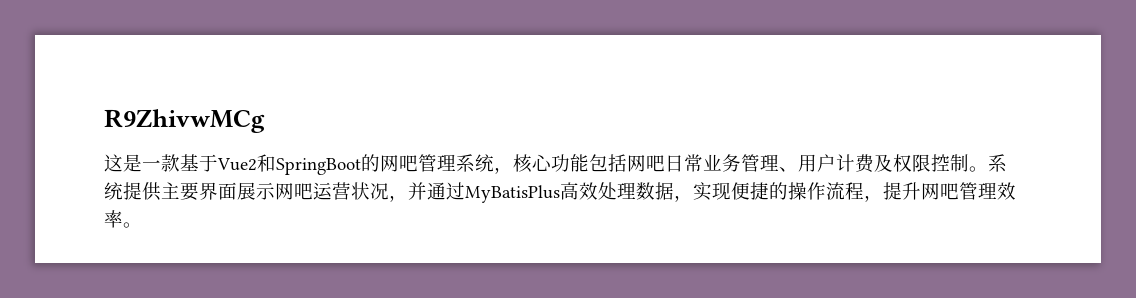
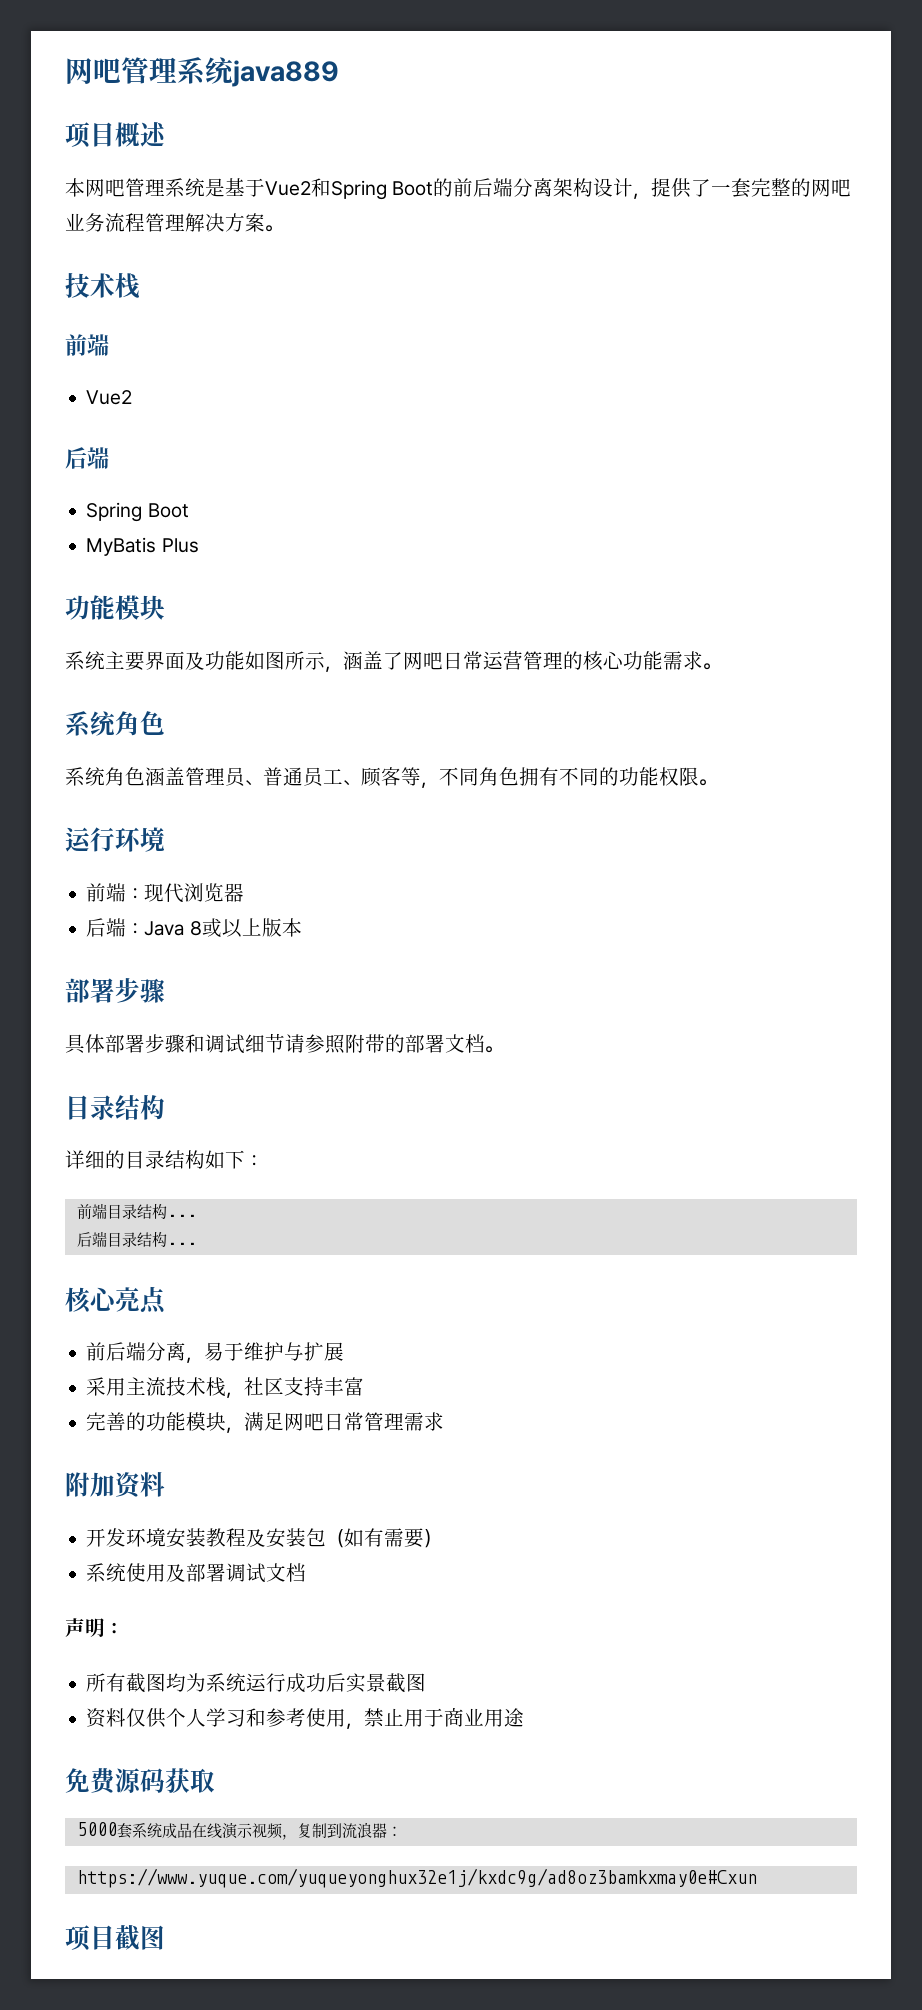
[104,109,265,133] [104,154,1007,175] [104,182,1016,203] [104,210,142,228] R9ZhivwMCg // 这是一款基于Vue2和SpringBoot的网吧管理系统，核心功能包括网吧日常业务管理、用户计费及权限控制。系统提供主要界面展示网吧运营状况，并通过MyBatisPlus高效处理数据，实现便捷的操作流程，提升网吧管理效率。 -> [65,57,339,87] [65,122,167,148] [65,178,852,200] [65,213,283,232] [65,273,140,299] [65,334,109,356] [86,390,133,405] [65,447,109,469] [86,502,189,522] [86,537,199,556] [65,595,165,620] [65,651,721,672] [65,711,165,737] [65,767,717,788] [65,827,165,852] [86,883,245,903] [86,918,302,938] [65,978,165,1003] [65,1033,503,1054] [65,1094,165,1120] [65,1150,263,1169] [76,1203,197,1219] [76,1231,197,1247] [65,1286,166,1314] [86,1342,345,1363] [86,1377,365,1398] [86,1412,445,1433] [65,1472,165,1499] [86,1528,443,1548] [86,1563,307,1583] [65,1618,123,1637] [86,1673,427,1693] [86,1708,525,1729] [65,1768,215,1794] [76,1822,402,1840] [76,1868,757,1888] [65,1925,165,1951] 网吧管理系统java889 // 项目概述 // 本网吧管理系统是基于Vue2和Spring Boot的前后端分离架构设计，提供了一套完整的网吧业务流程管理解决方案。 // 技术栈 // 前端 // Vue2 // 后端 // Spring Boot // MyBatis Plus // 功能模块 // 系统主要界面及功能如图所示，涵盖了网吧日常运营管理的核心功能需求。 // 系统角色 // 系统角色涵盖管理员、普通员工、顾客等，不同角色拥有不同的功能权限。 // 运行环境 // 前端：现代浏览器 // 后端：Java 8或以上版本 // 部署步骤 // 具体部署步骤和调试细节请参照附带的部署文档。 // 目录结构 // 详细的目录结构如下： // 前端目录结构... // 后端目录结构... // 核心亮点 // 前后端分离，易于维护与扩展 // 采用主流技术栈，社区支持丰富 // 完善的功能模块，满足网吧日常管理需求 // 附加资料 // 开发环境安装教程及安装包（如有需要） // 系统使用及部署调试文档 // 声明： // 所有截图均为系统运行成功后实景截图 // 资料仅供个人学习和参考使用，禁止用于商业用途 // 免费源码获取 // 5000套系统成品在线演示视频，复制到流浪器： // https://www.yuque.com/yuqueyonghux32e1j/kxdc9g/ad8oz3bamkxmay0e#Cxun // 项目截图

